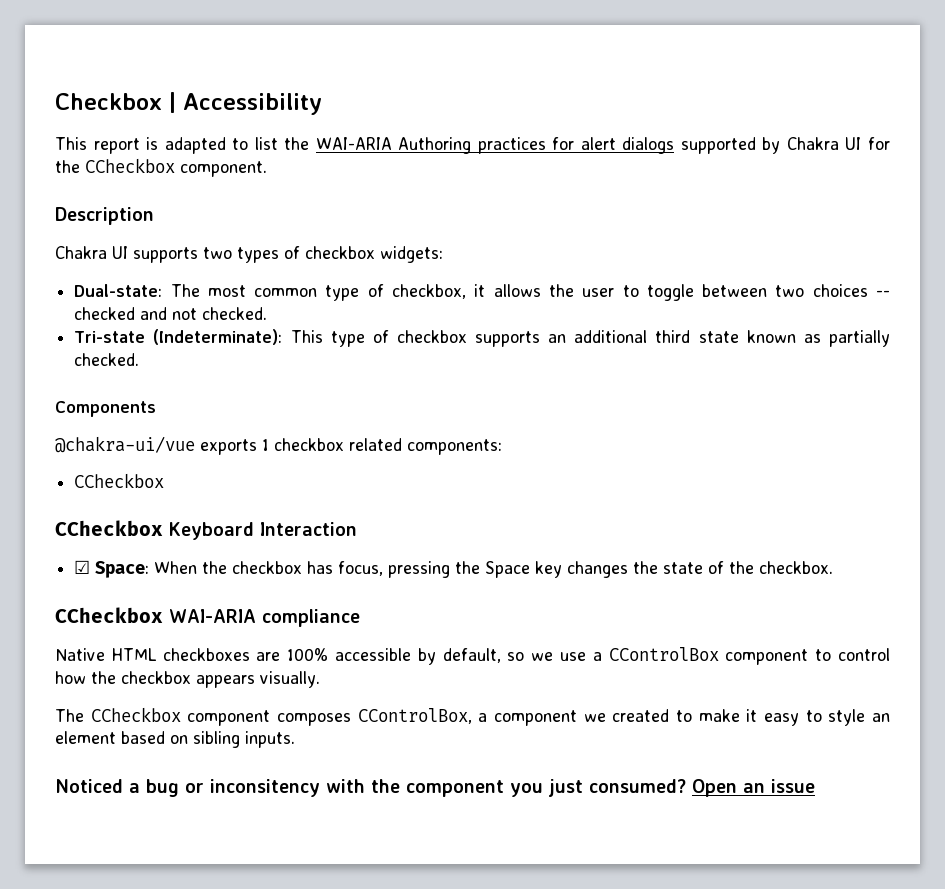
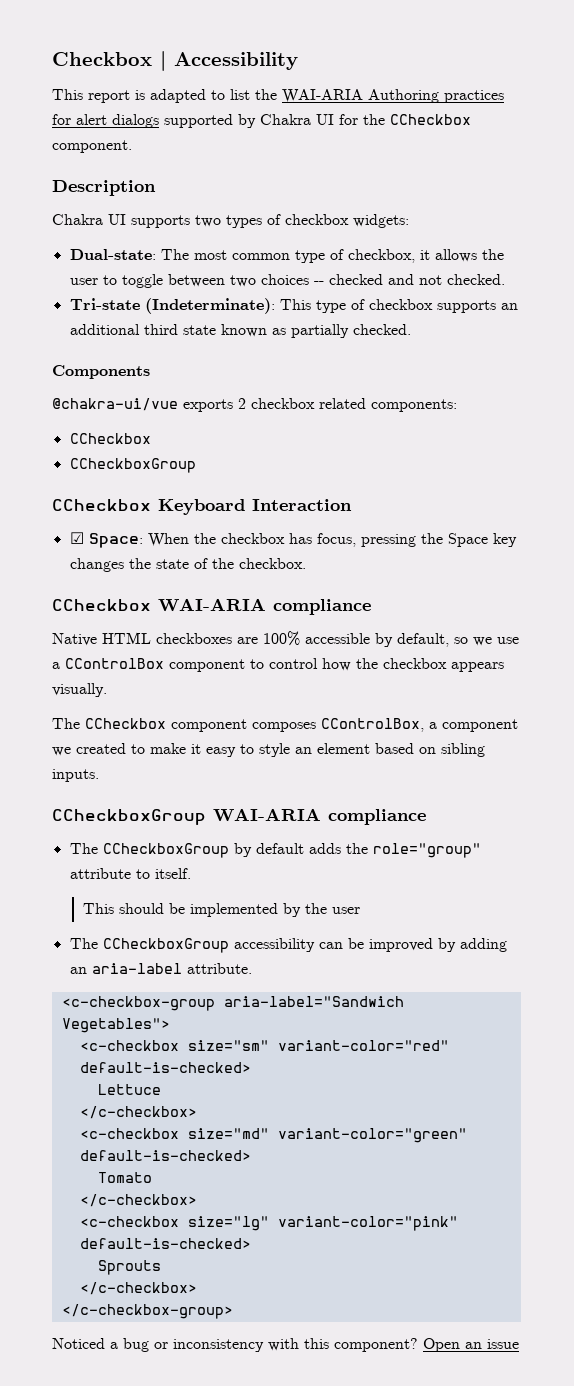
[262,439,269,451] 1 -> [238,398,246,409] 2
(165, 480) none -> [69,458,196,473] // CCheckboxGroup
[55,779,686,797] Noticed a bug or inconsitency with the component you just consumed? -> [52,808,426,825] [69,843,481,858] [69,868,191,879] [82,903,360,917] [69,938,507,953] [69,963,252,974] [61,996,404,1011] [61,1018,170,1033] [79,1040,449,1051] [79,1062,251,1073] [97,1084,161,1095] [79,1106,197,1119] [79,1128,467,1143] [79,1150,251,1161] [97,1172,152,1183] [79,1194,197,1207] [79,1216,458,1231] [79,1238,251,1249] [97,1260,161,1275] [79,1282,197,1295] [61,1304,233,1319] [52,1338,418,1352] CCheckboxGroup WAI-ARIA compliance // The CCheckboxGroup by default adds the role="group" attribute to itself. // This should be implemented by the user // The CCheckboxGroup accessibility can be improved by adding an aria-label attribute. // <c-checkbox-group aria-label="Sandwich Vegetables"> // <c-checkbox size="sm" variant-color="red" default-is-checked> // Lettuce // </c-checkbox> // <c-checkbox size="md" variant-color="green" default-is-checked> // Tomato // </c-checkbox> // <c-checkbox size="lg" variant-color="pink" default-is-checked> // Sprouts // </c-checkbox> // </c-checkbox-group> // Noticed a bug or inconsistency with this component?

